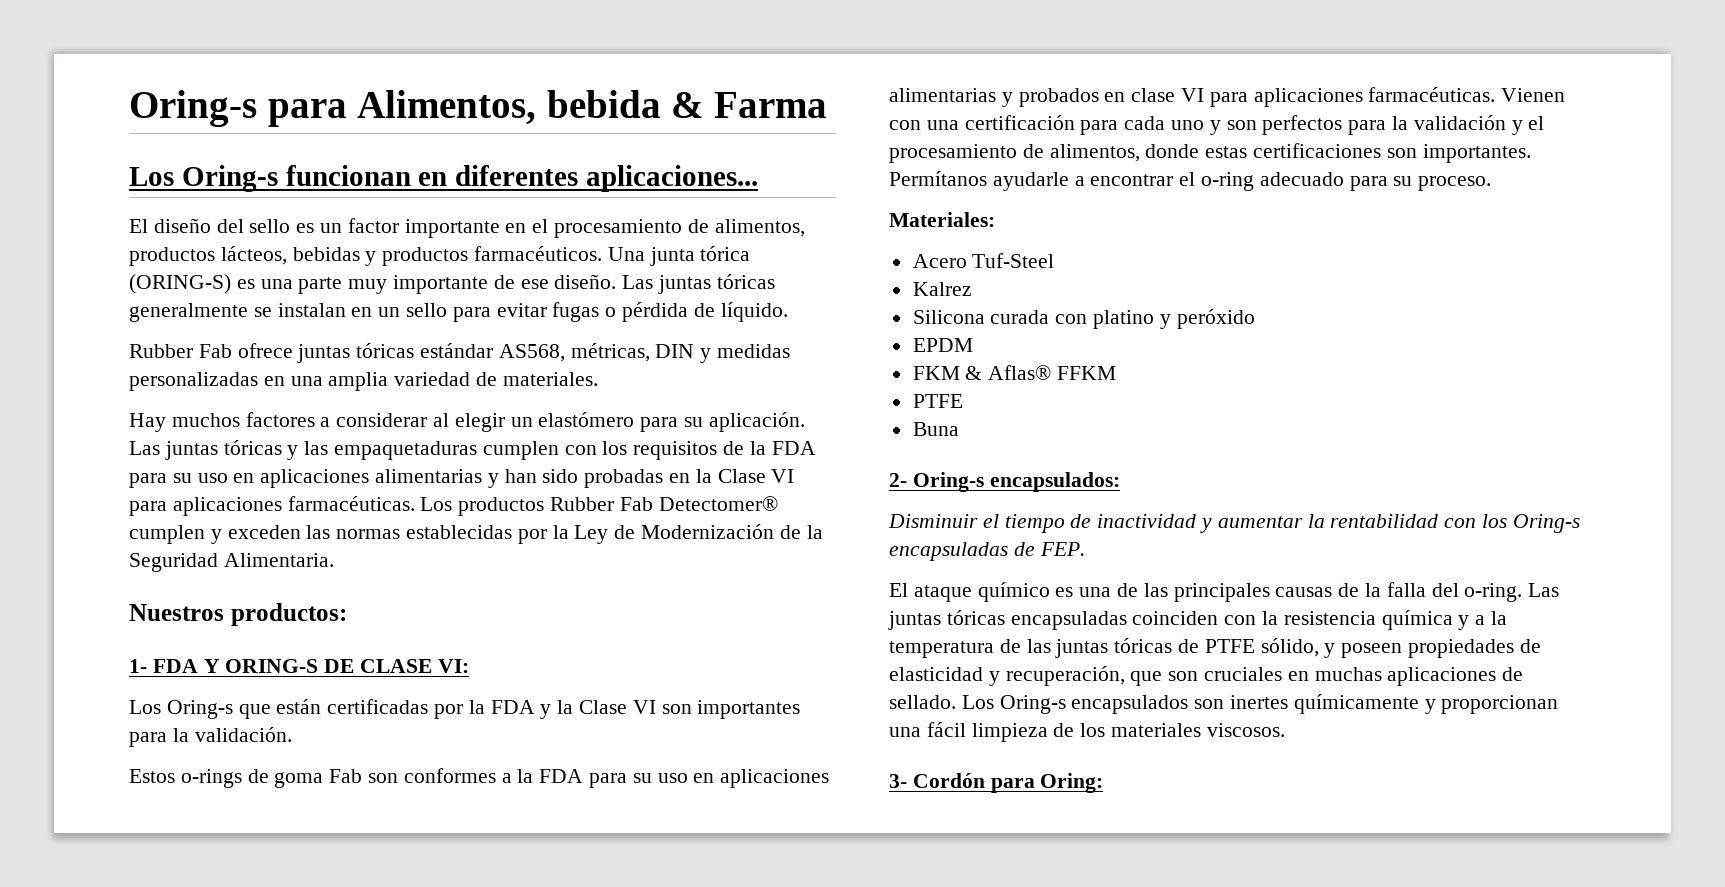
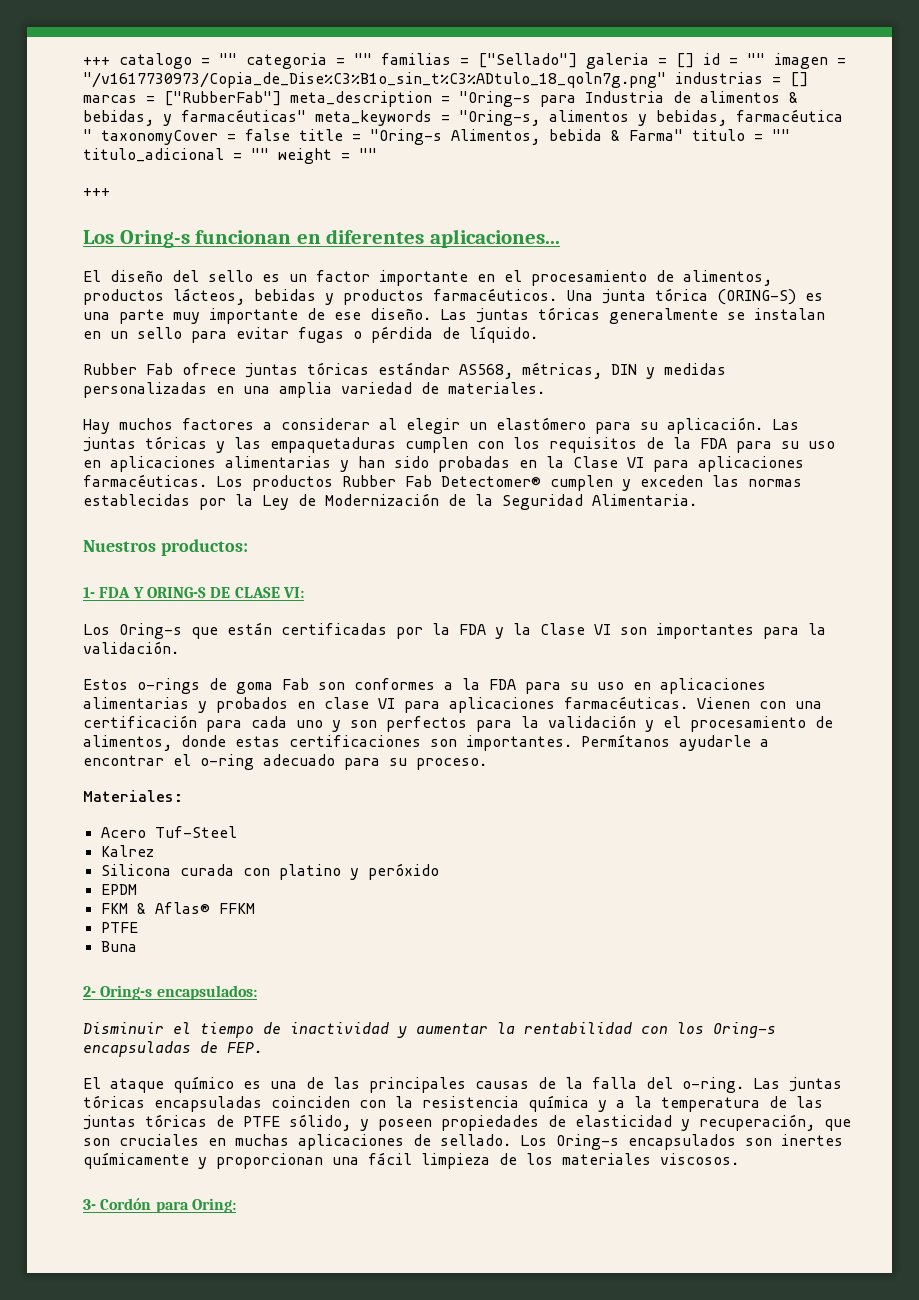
[129,90,827,127] Oring-s para Alimentos, bebida & Farma -> [83,53,846,69] [83,72,808,88] [83,91,798,107] [83,109,843,126] [83,129,790,145] [83,148,377,164] [83,188,110,196] +++ catalogo = "" categoria = "" familias = ["Sellado"] galeria = [] id = "" imagen = "/v1617730973/Copia_de_Dise%C3%B1o_sin_t%C3%ADtulo_18_qoln7g.png" industrias = [] marcas = ["RubberFab"] meta_description = "Oring-s para Industria de alimentos & bebidas, y farmacéuticas" meta_keywords = "Oring-s, alimentos y bebidas, farmacéutica " taxonomyCover = false title = "Oring-s Alimentos, bebida & Farma" titulo = "" titulo_adicional = "" weight = "" // +++

